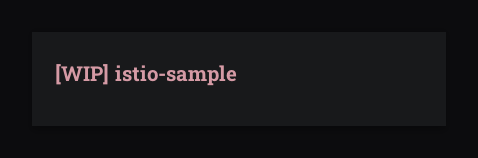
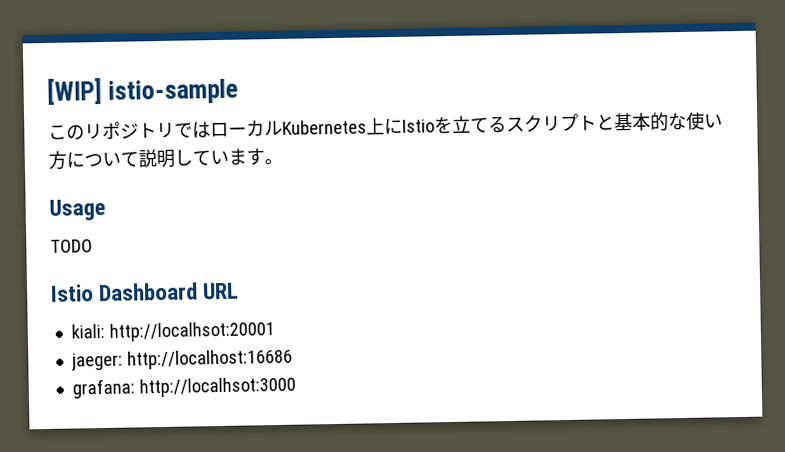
(237, 75) none -> [48,111,723,140] [48,148,283,170] [49,198,106,221] [50,239,93,253] [50,282,240,302] [70,321,275,342] [70,348,293,371] [71,376,296,399] // このリポジトリではローカルKubernetes上にIstioを立てるスクリプトと基本的な使い方について説明しています。 // Usage // TODO // Istio Dashboard URL // kiali: http://localhsot:20001 // jaeger: http://localhost:16686 // grafana: http://localhsot:3000

